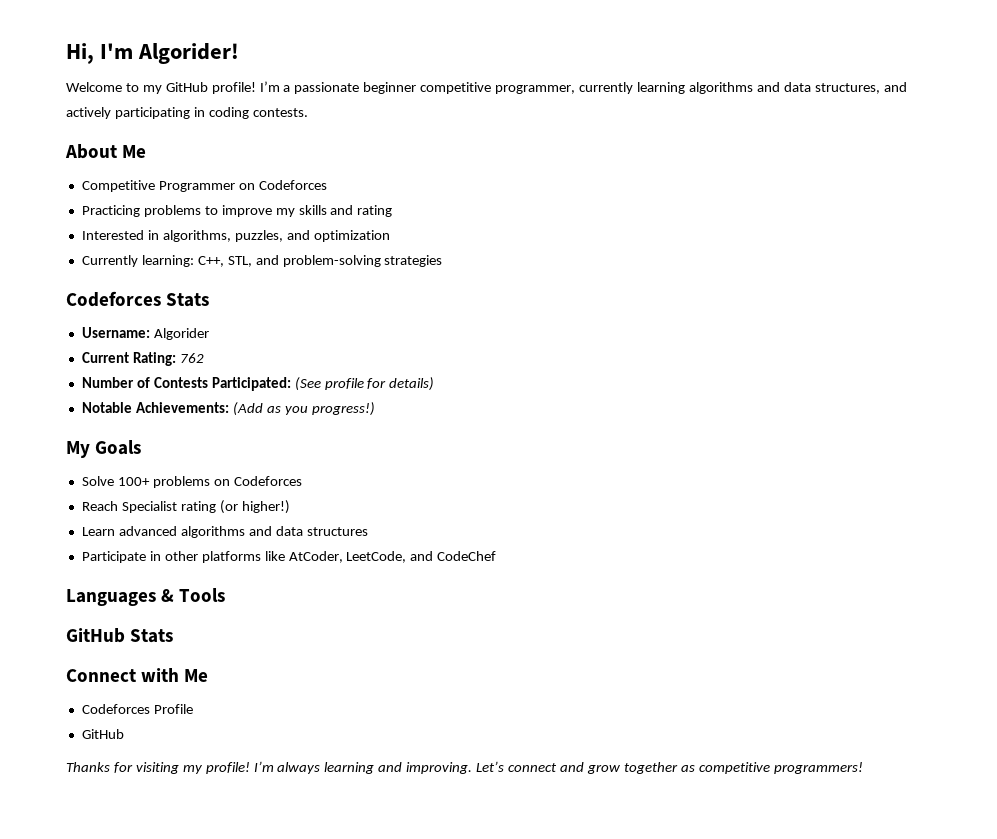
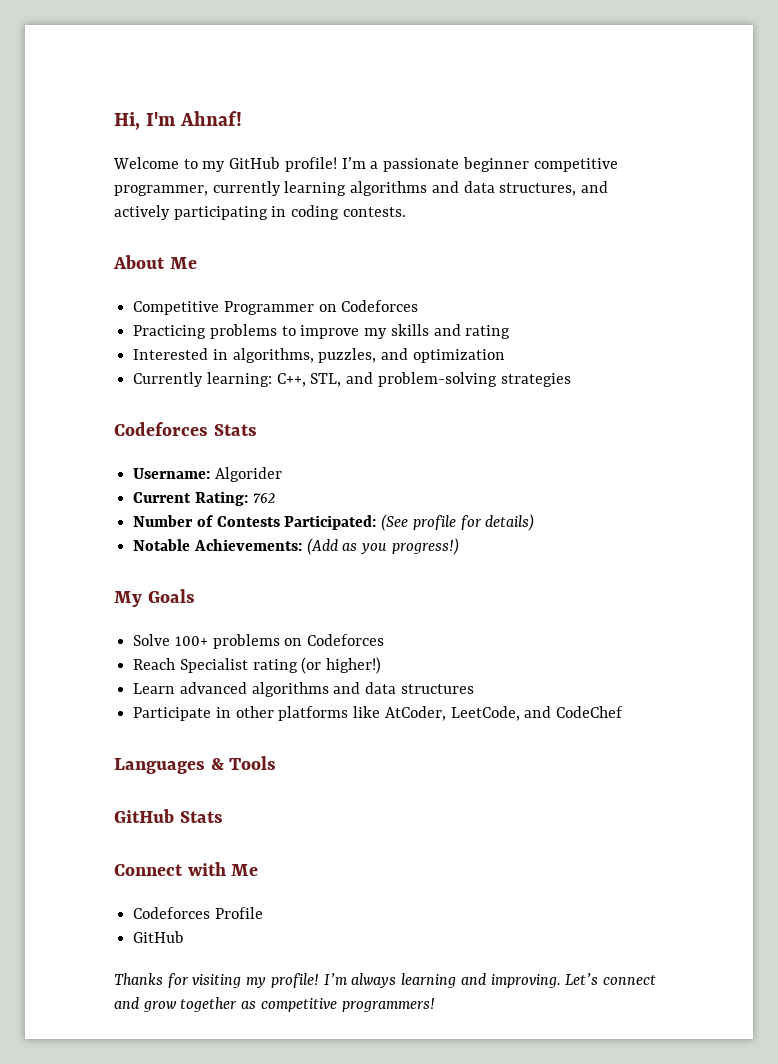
[138,43,240,64] Algorider! -> [179,111,242,126] Ahnaf!

